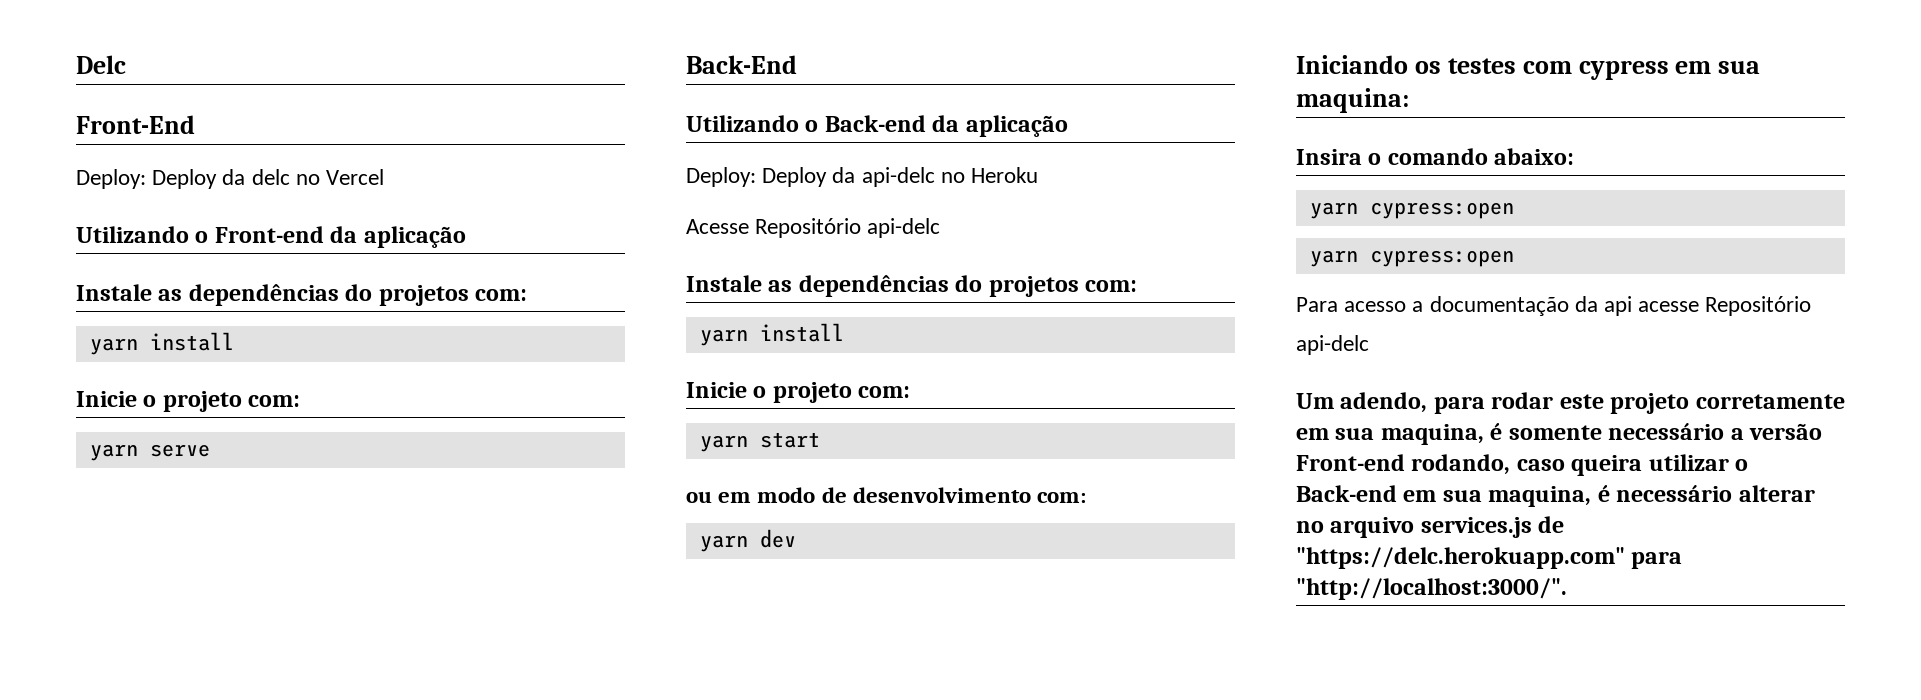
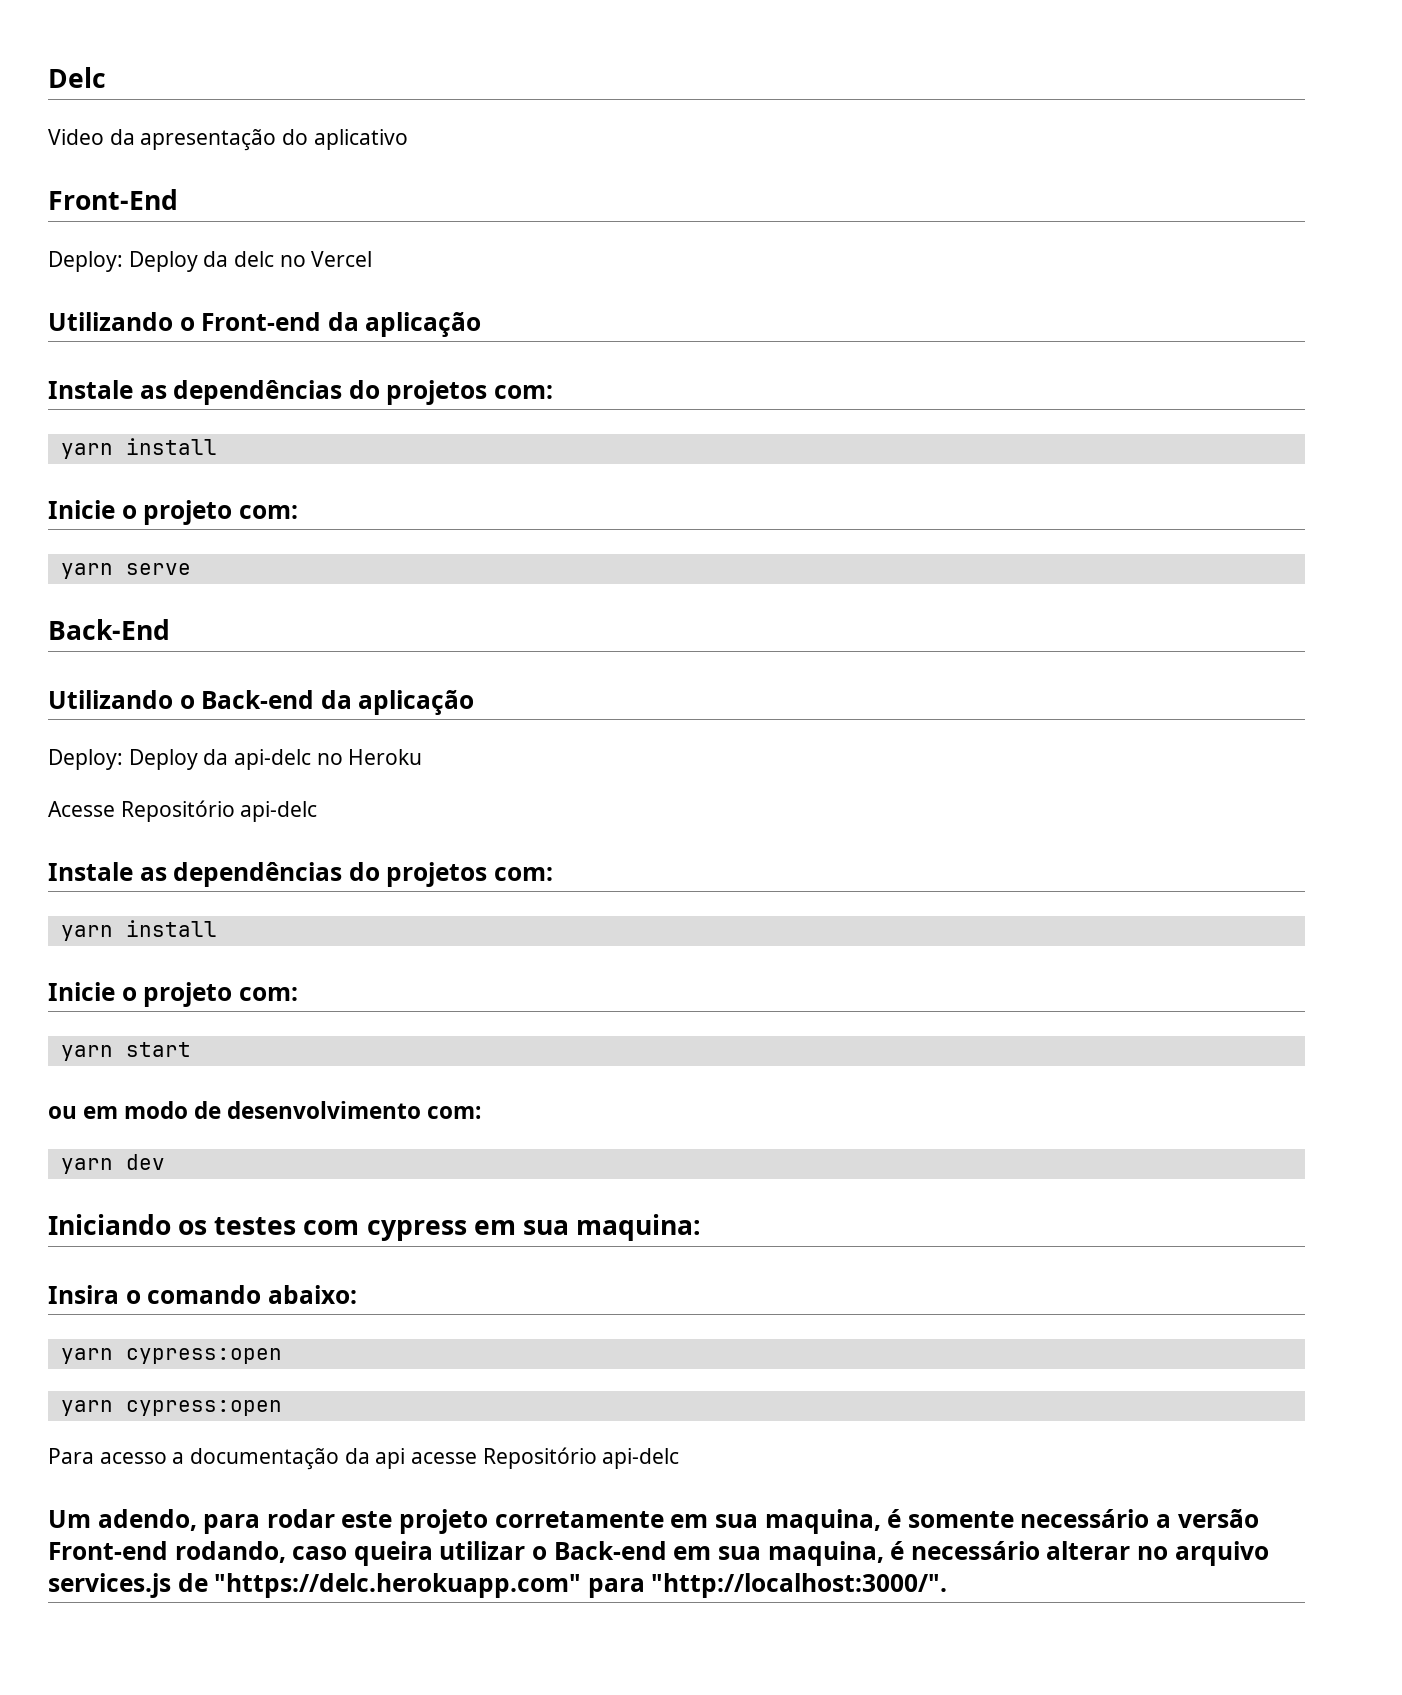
(126, 64) none -> [48,129,408,151] // Video da apresentação do aplicativo

